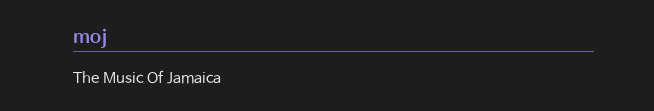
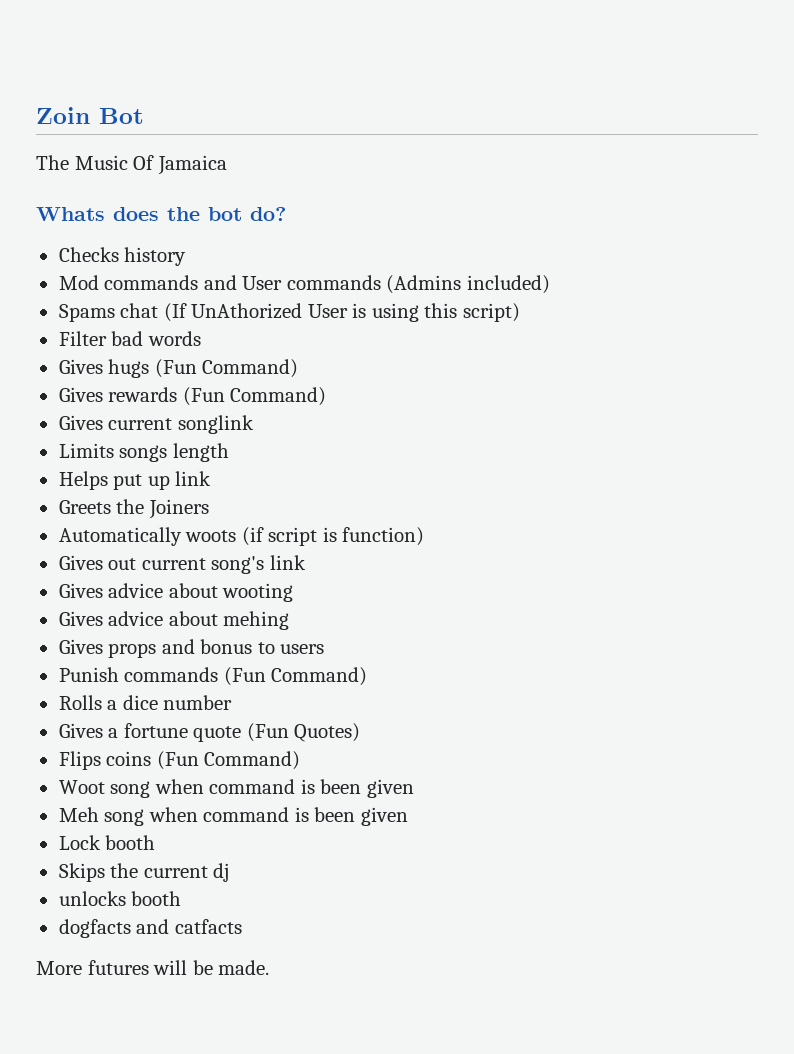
[73,28,107,49] moj -> [36,107,144,124] Zoin Bot
(221, 78) none -> [36,207,286,221] [58,247,187,266] [58,275,550,294] [58,303,520,322] [58,331,201,346] [58,359,299,378] [58,387,327,406] [58,415,254,434] [58,443,229,462] [58,471,212,490] [58,499,209,519] [58,527,425,546] [58,555,306,574] [58,583,294,602] [58,611,290,630] [58,639,325,658] [58,667,368,686] [58,695,233,710] [58,723,361,742] [58,751,301,770] [58,779,414,798] [58,807,408,826] [58,835,156,850] [58,863,230,882] [58,891,182,906] [58,919,242,938] [36,960,270,975] // Whats does the bot do? // Checks history // Mod commands and User commands (Admins included) // Spams chat (If UnAthorized User is using this script) // Filter bad words // Gives hugs (Fun Command) // Gives rewards (Fun Command) // Gives current songlink // Limits songs length // Helps put up link // Greets the Joiners // Automatically woots (if script is function) // Gives out current song's link // Gives advice about wooting // Gives advice about mehing // Gives props and bonus to users // Punish commands (Fun Command) // Rolls a dice number // Gives a fortune quote (Fun Quotes) // Flips coins (Fun Command) // Woot song when command is been given // Meh song when command is been given // Lock booth // Skips the current dj // unlocks booth // dogfacts and catfacts // More futures will be made.

